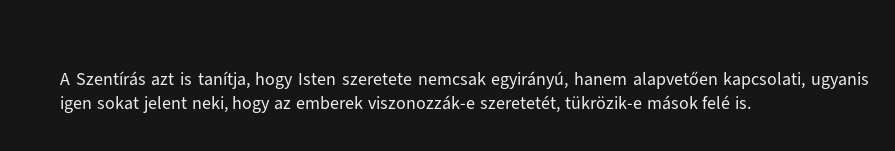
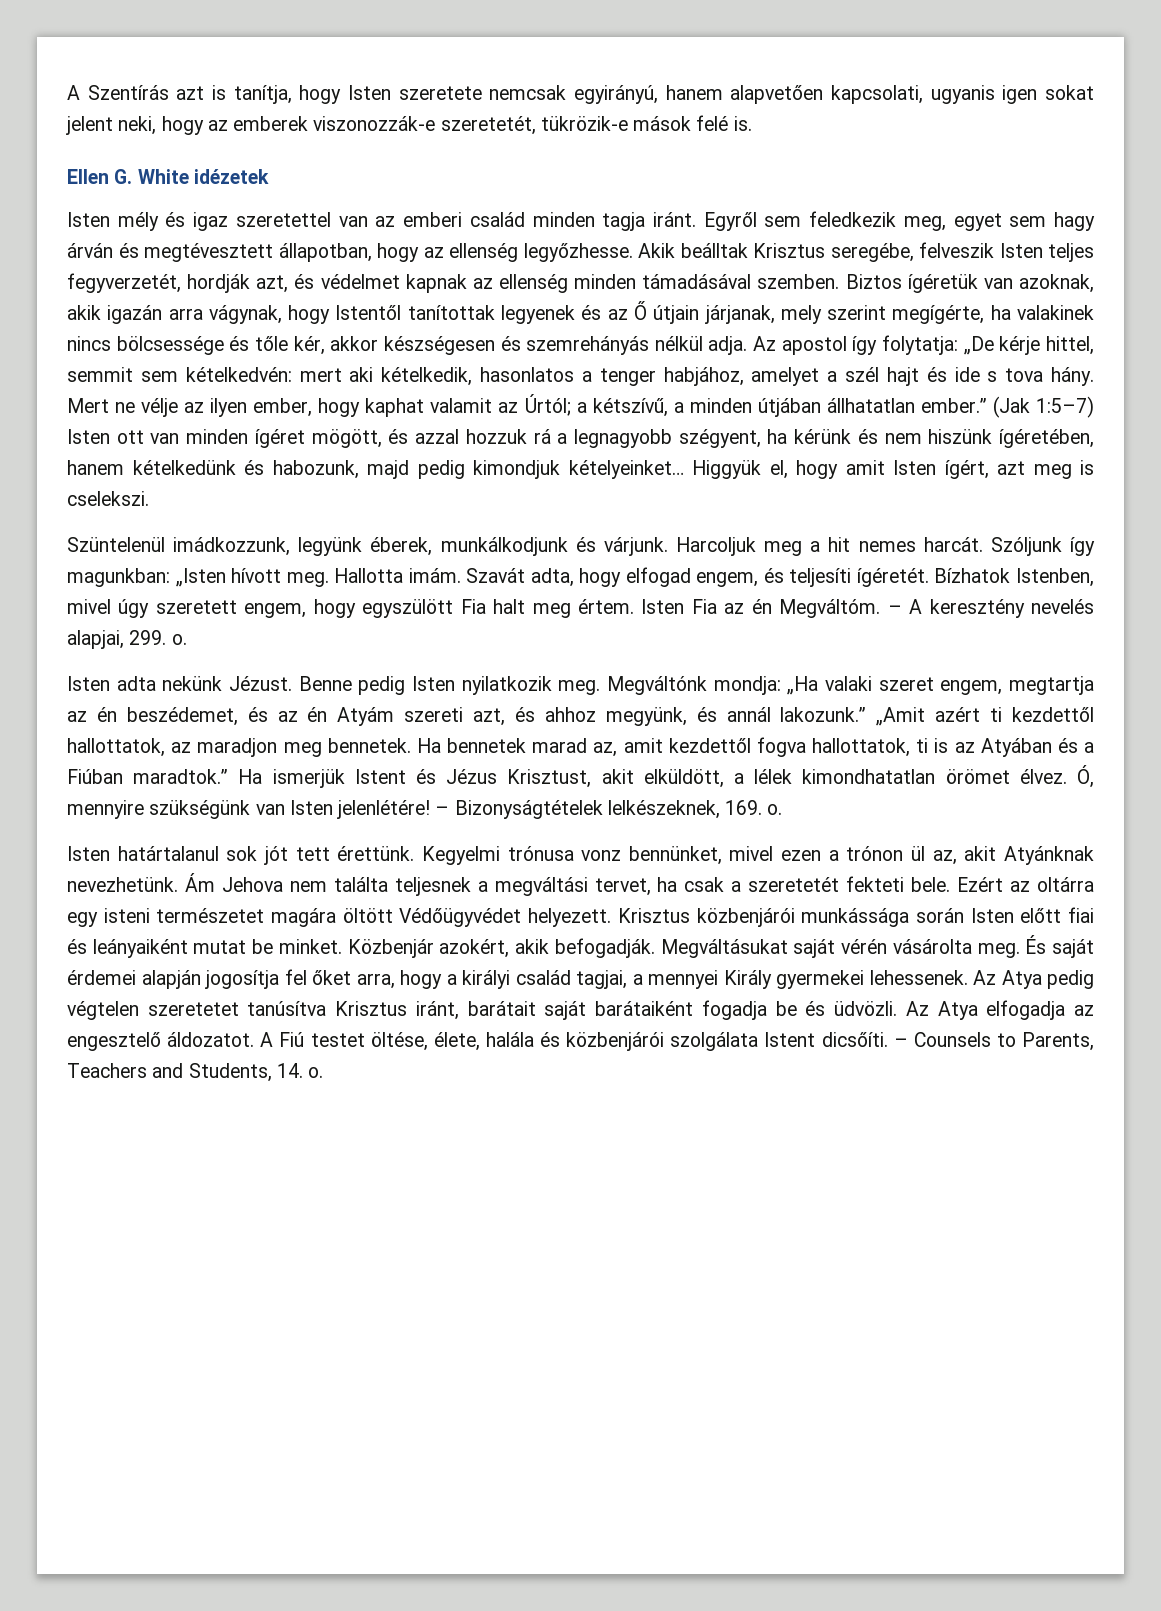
(752, 102) none -> [67,169,269,184] [67,211,1095,231] [67,242,1094,262] [67,273,1094,293] [67,301,1094,324] [67,335,1094,355] [67,367,1095,386] [67,394,1095,418] [67,429,1094,448] [67,460,1094,479] [67,491,149,506] [67,537,1095,556] [67,567,1094,587] [67,599,1095,618] [67,630,187,649] [67,676,1094,695] [67,707,1095,726] [67,737,1094,757] [67,765,1095,788] [67,800,783,819] [67,846,1094,865] [67,873,1095,896] [67,907,1095,927] [67,935,1094,958] [67,969,1094,989] [67,1000,1095,1020] [67,1032,1094,1051] [67,1063,324,1082] // Ellen G. White idézetek // Isten mély és igaz szeretettel van az emberi család minden tagja iránt. Egyről sem feledkezik meg, egyet sem hagy árván és megtévesztett állapotban, hogy az ellenség legyőzhesse. Akik beálltak Krisztus seregébe, felveszik Isten teljes fegyverzetét, hordják azt, és védelmet kapnak az ellenség minden támadásával szemben. Biztos ígéretük van azoknak, akik igazán arra vágynak, hogy Istentől tanítottak legyenek és az Ő útjain járjanak, mely szerint megígérte, ha valakinek nincs bölcsessége és tőle kér, akkor készségesen és szemrehányás nélkül adja. Az apostol így folytatja: „De kérje hittel, semmit sem kételkedvén: mert aki kételkedik, hasonlatos a tenger habjához, amelyet a szél hajt és ide s tova hány. Mert ne vélje az ilyen ember, hogy kaphat valamit az Úrtól; a kétszívű, a minden útjában állhatatlan ember.” (Jak 1:5–7) Isten ott van minden ígéret mögött, és azzal hozzuk rá a legnagyobb szégyent, ha kérünk és nem hiszünk ígéretében, hanem kételkedünk és habozunk, majd pedig kimondjuk kételyeinket… Higgyük el, hogy amit Isten ígért, azt meg is cselekszi. // Szüntelenül imádkozzunk, legyünk éberek, munkálkodjunk és várjunk. Harcoljuk meg a hit nemes harcát. Szóljunk így magunkban: „Isten hívott meg. Hallotta imám. Szavát adta, hogy elfogad engem, és teljesíti ígéretét. Bízhatok Istenben, mivel úgy szeretett engem, hogy egyszülött Fia halt meg értem. Isten Fia az én Megváltóm. – A keresztény nevelés alapjai, 299. o. // Isten adta nekünk Jézust. Benne pedig Isten nyilatkozik meg. Megváltónk mondja: „Ha valaki szeret engem, megtartja az én beszédemet, és az én Atyám szereti azt, és ahhoz megyünk, és annál lakozunk.” „Amit azért ti kezdettől hallottatok, az maradjon meg bennetek. Ha bennetek marad az, amit kezdettől fogva hallottatok, ti is az Atyában és a Fiúban maradtok.” Ha ismerjük Istent és Jézus Krisztust, akit elküldött, a lélek kimondhatatlan örömet élvez. Ó, mennyire szükségünk van Isten jelenlétére! – Bizonyságtételek lelkészeknek, 169. o. // Isten határtalanul sok jót tett érettünk. Kegyelmi trónusa vonz bennünket, mivel ezen a trónon ül az, akit Atyánknak nevezhetünk. Ám Jehova nem találta teljesnek a megváltási tervet, ha csak a szeretetét fekteti bele. Ezért az oltárra egy isteni természetet magára öltött Védőügyvédet helyezett. Krisztus közbenjárói munkássága során Isten előtt fiai és leányaiként mutat be minket. Közbenjár azokért, akik befogadják. Megváltásukat saját vérén vásárolta meg. És saját érdemei alapján jogosítja fel őket arra, hogy a királyi család tagjai, a mennyei Király gyermekei lehessenek. Az Atya pedig végtelen szeretetet tanúsítva Krisztus iránt, barátait saját barátaiként fogadja be és üdvözli. Az Atya elfogadja az engesztelő áldozatot. A Fiú testet öltése, élete, halála és közbenjárói szolgálata Istent dicsőíti. – Counsels to Parents, Teachers and Students, 14. o.

